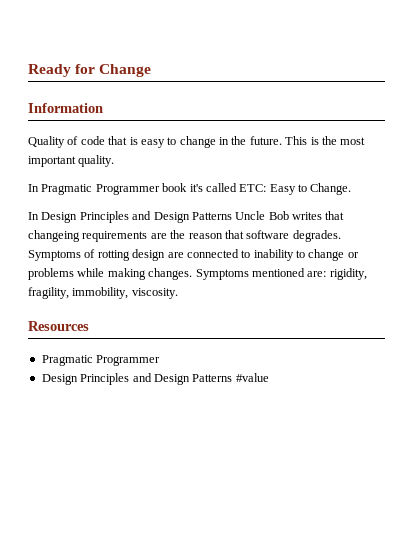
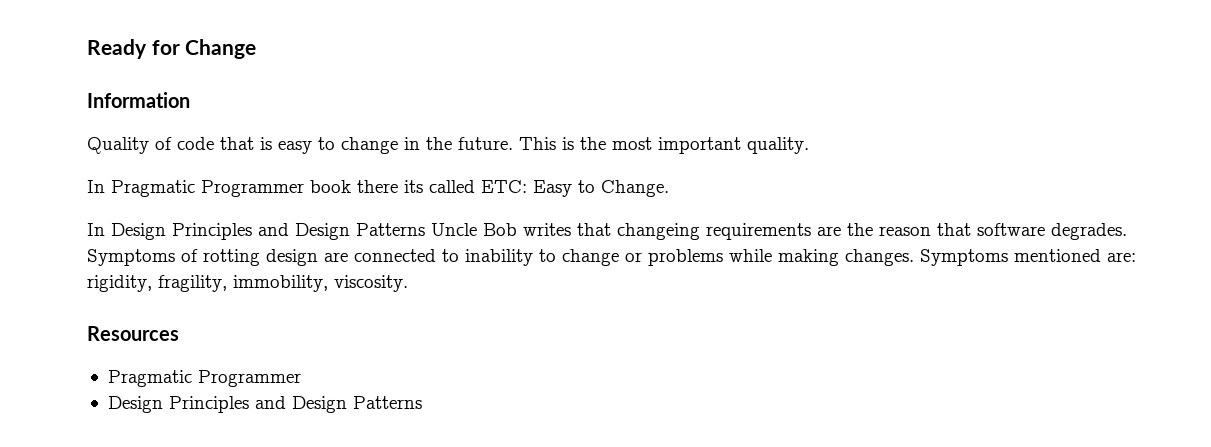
[189,184,203,192] it's -> [357,180,423,193] there its
[235,373,269,382] #value -> (422, 402) none

